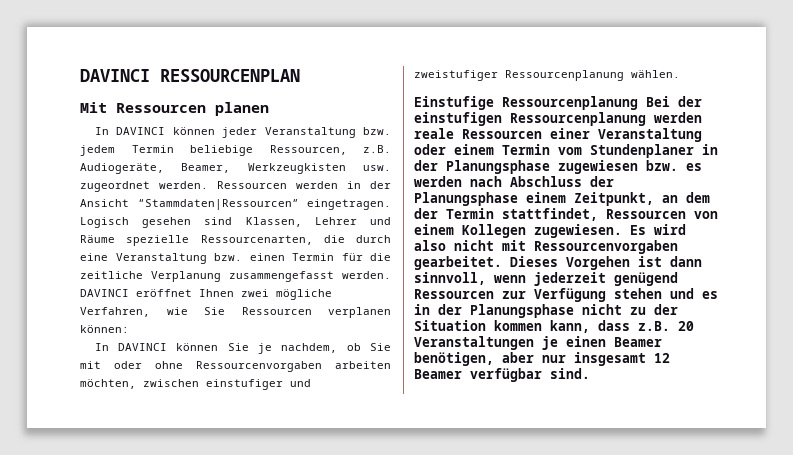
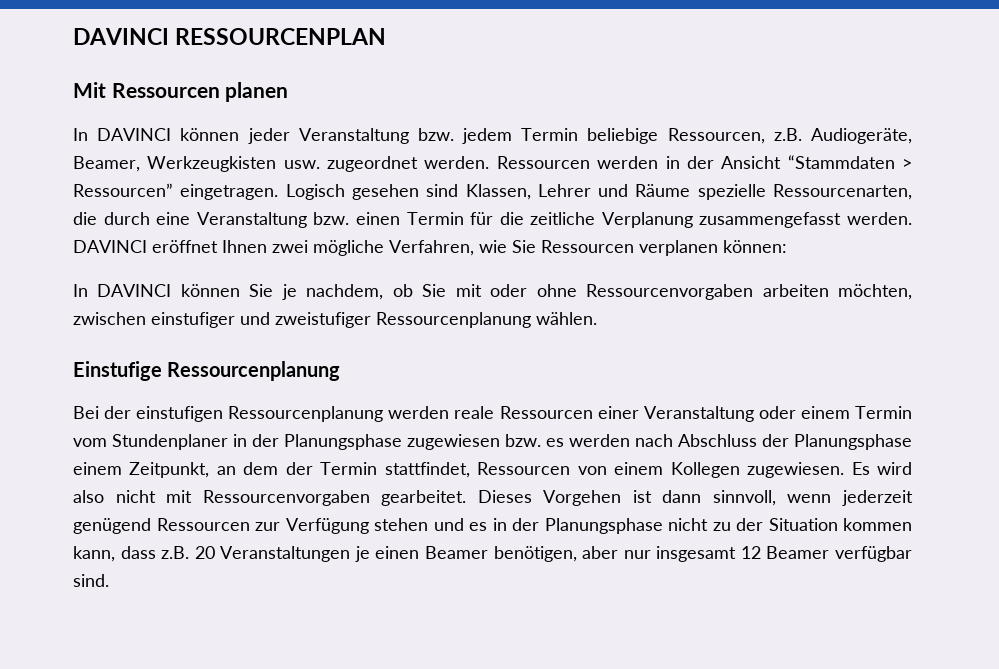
[137,199,299,210] “Stammdaten|Ressourcen” -> [787,155,913,169] [73,183,173,197] “Stammdaten > Ressourcen”
(638, 103) none -> (341, 371) //

